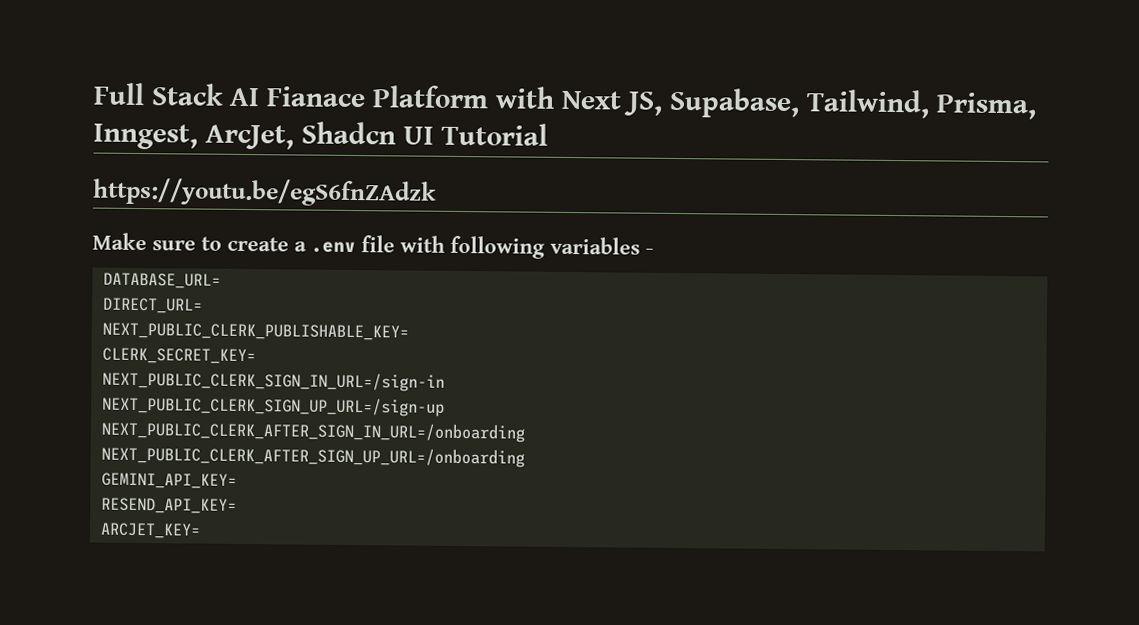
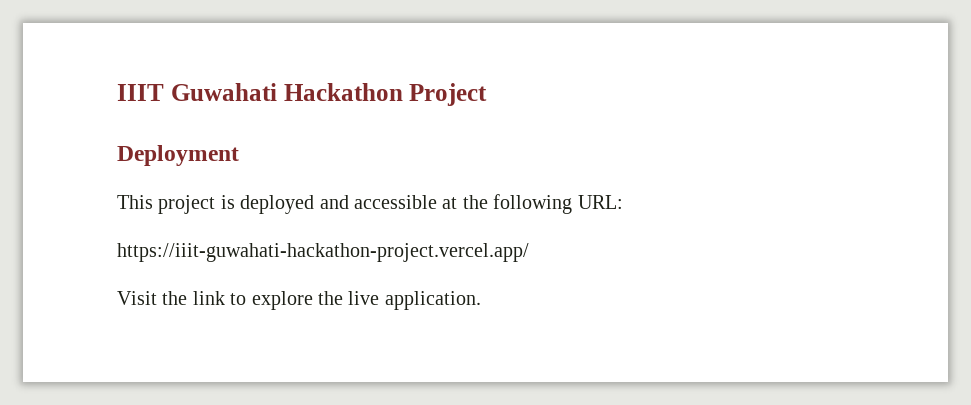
[93,82,1037,120] [93,121,548,150] [92,177,437,207] [92,232,654,259] [103,272,222,289] [102,297,204,314] [102,322,410,341] [102,347,257,365] [102,370,446,392] [102,395,446,417] [101,420,526,443] [101,445,526,468] [101,472,238,489] [101,497,238,514] [100,522,202,539] Full Stack AI Fianace Platform with Next JS, Supabase, Tailwind, Prisma, Inngest, ArcJet, Shadcn UI Tutorial // https://youtu.be/egS6fnZAdzk // Make sure to create a .env file with following variables - // DATABASE_URL= // DIRECT_URL= // NEXT_PUBLIC_CLERK_PUBLISHABLE_KEY= // CLERK_SECRET_KEY= // NEXT_PUBLIC_CLERK_SIGN_IN_URL=/sign-in // NEXT_PUBLIC_CLERK_SIGN_UP_URL=/sign-up // NEXT_PUBLIC_CLERK_AFTER_SIGN_IN_URL=/onboarding // NEXT_PUBLIC_CLERK_AFTER_SIGN_UP_URL=/onboarding // GEMINI_API_KEY= // RESEND_API_KEY= // ARCJET_KEY= -> [117,83,488,106] [117,145,239,166] [117,194,623,214] [117,243,529,262] [117,291,481,310] IIIT Guwahati Hackathon Project // Deployment // This project is deployed and accessible at the following URL: // https://iiit-guwahati-hackathon-project.vercel.app/ // Visit the link to explore the live application.

